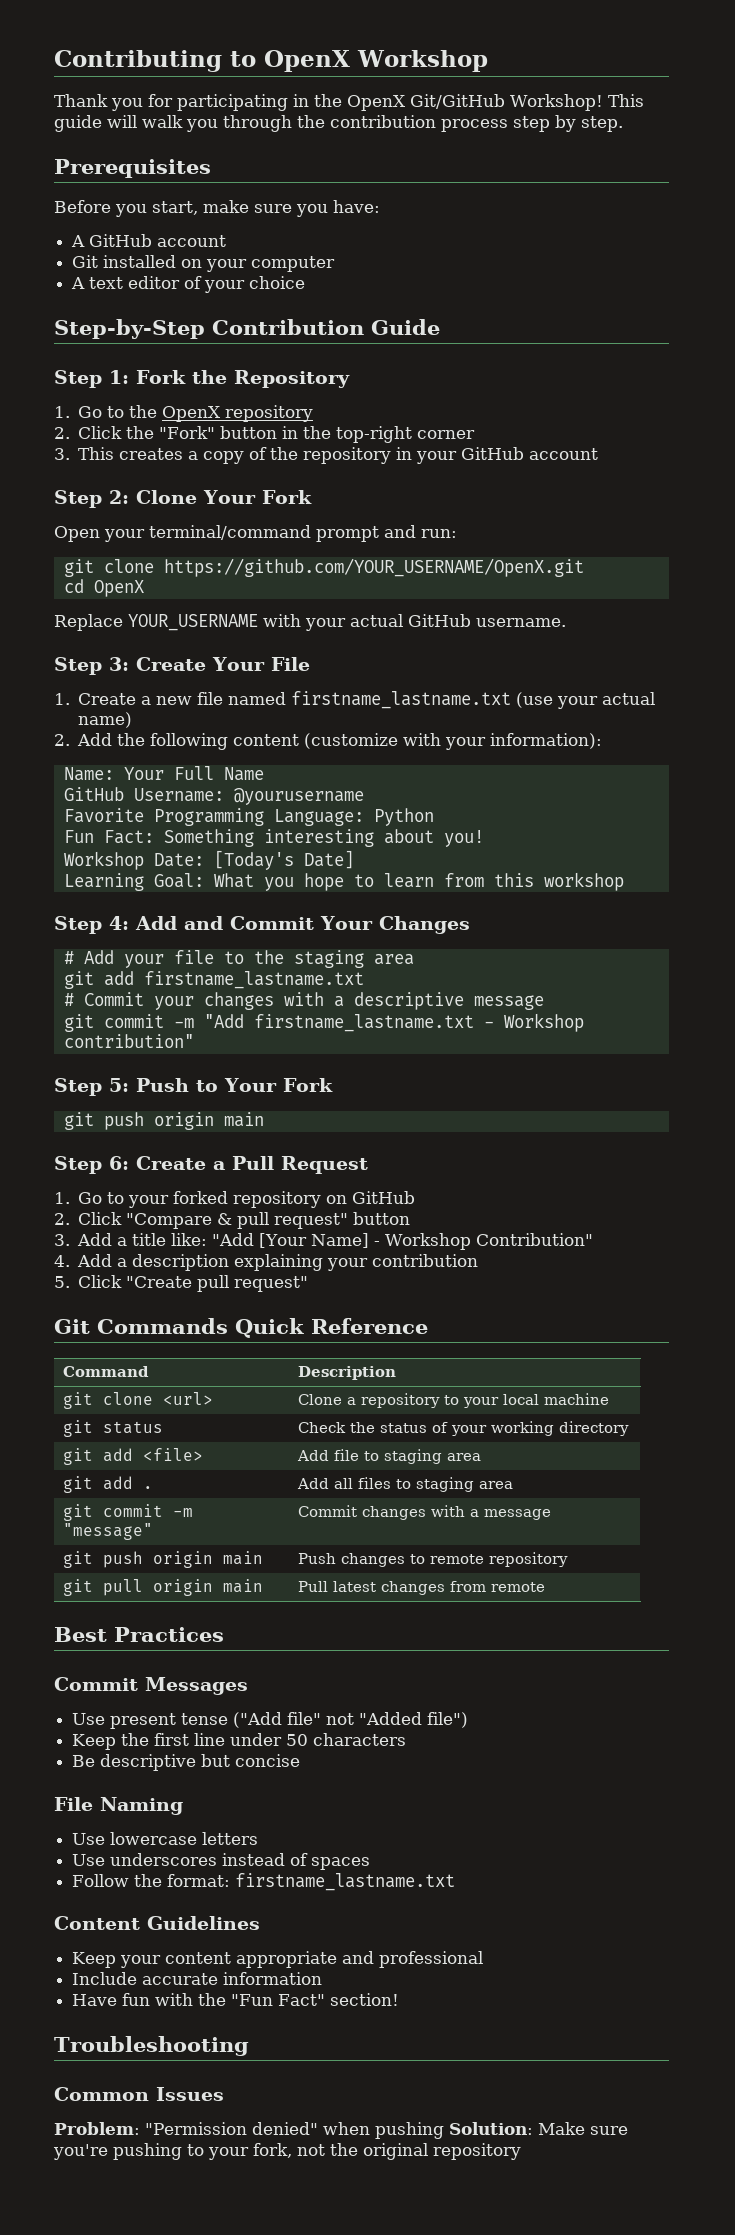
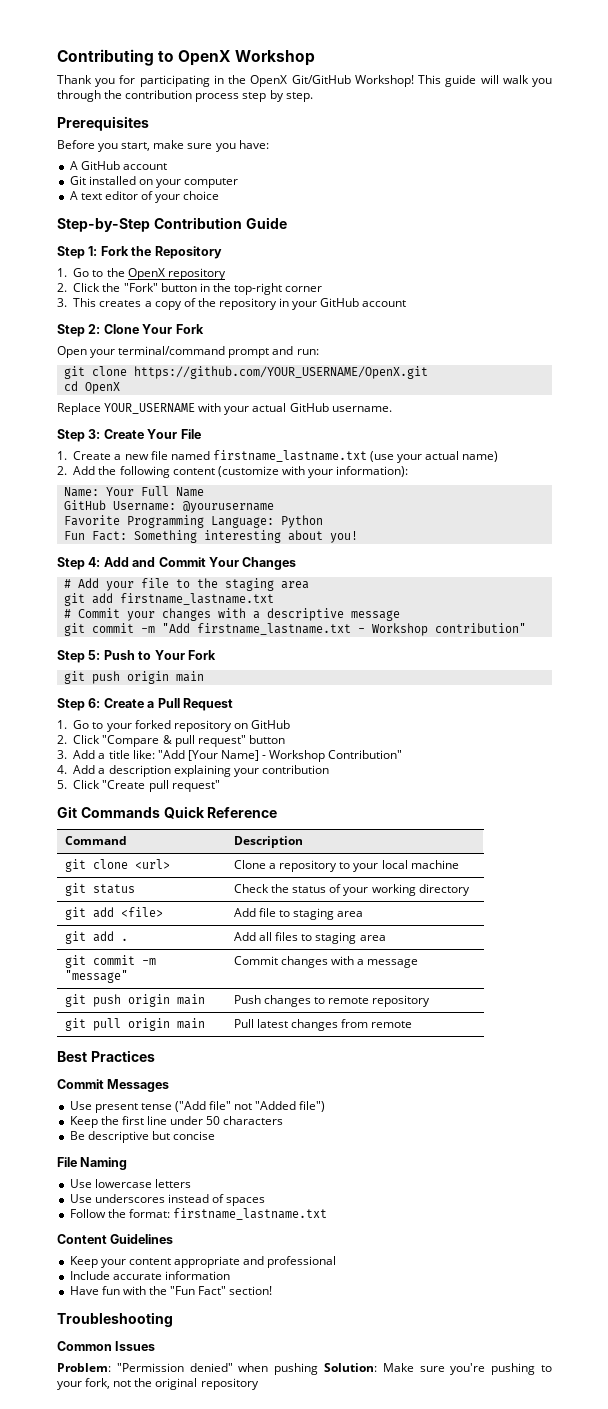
[63,850,354,870] [63,872,624,891] // Workshop Date: [Today's Date] // Learning Goal: What you hope to learn from this workshop -> (358, 537) none

